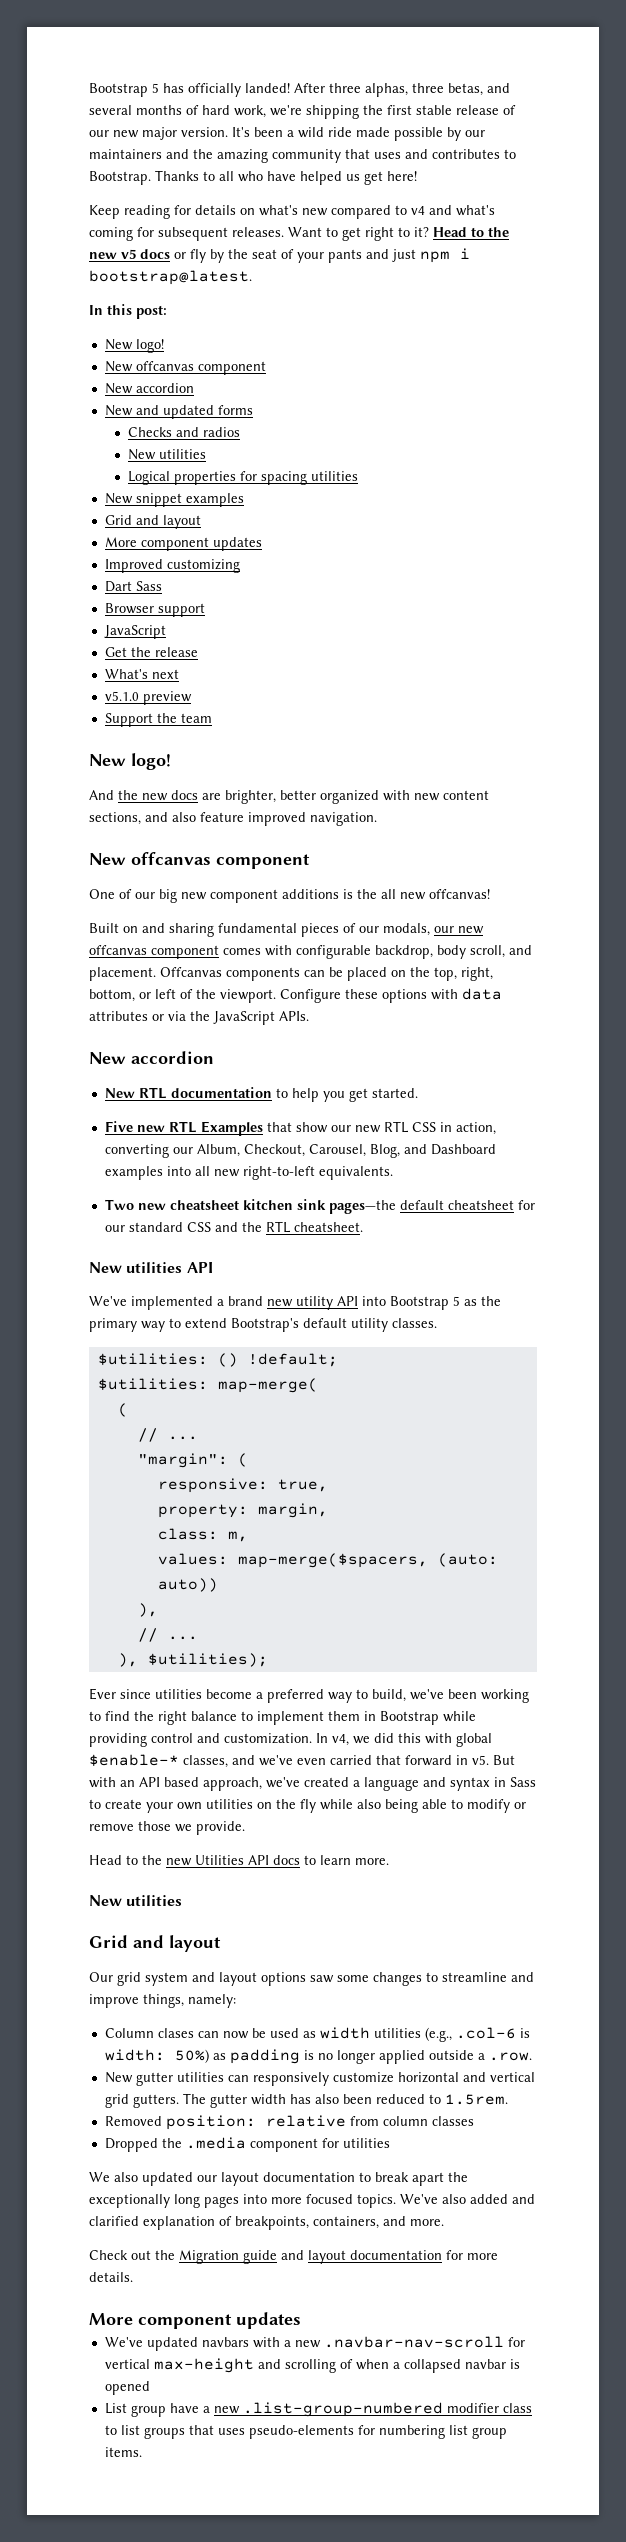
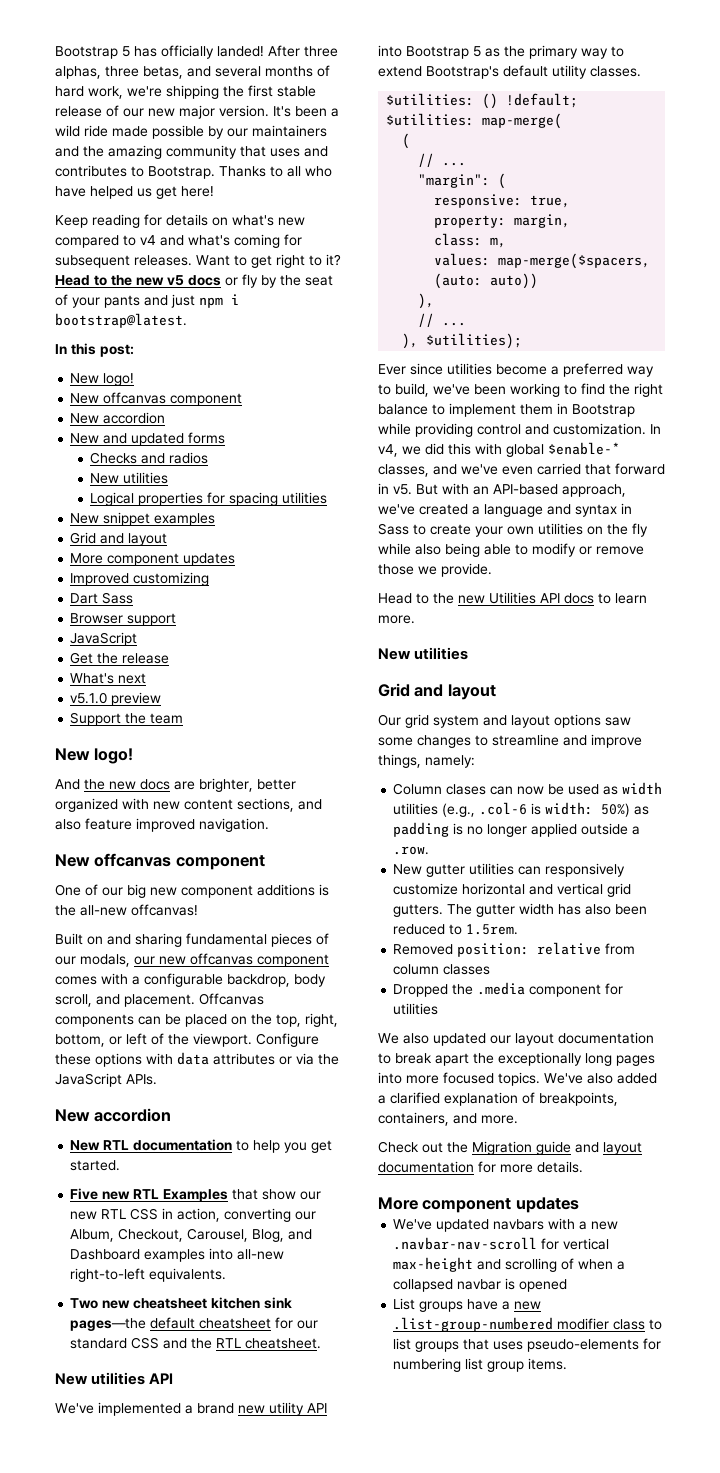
[381,889,426,900] all new -> [80,905,127,916] all-new
(292, 950) none -> [132,976,140,985] a
[194,1166,240,1177] all new -> [237,1249,285,1260] all-new
[139,1777,199,1787] API based -> [493,484,558,495] API-based
[512,2194,535,2204] and -> [378,1095,386,1104] a
[130,2405,166,2417] group -> [419,1301,464,1312] groups

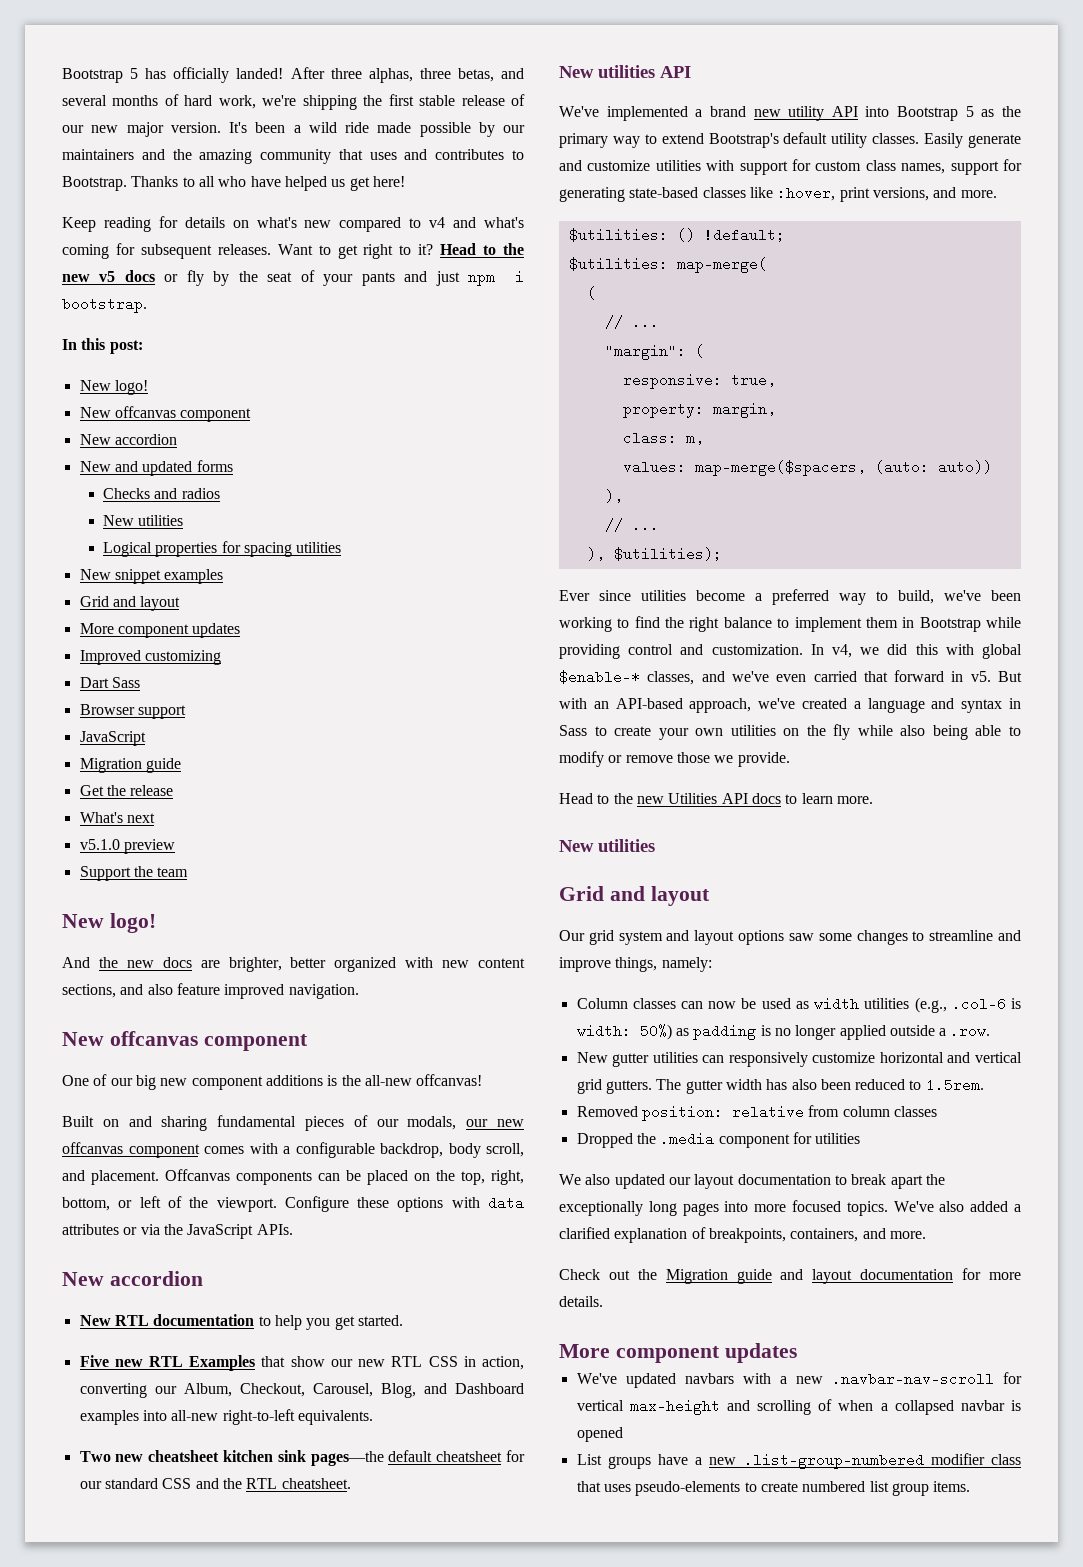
[55,313,187,328] bootstrap@latest. -> [62,297,147,313] bootstrap.
(138, 639) none -> [79,758,181,773] // Migration guide
(641, 71) none -> [924,133,1022,148] [559,159,1022,175] [559,186,997,202] Easily generate and customize utilities with support for custom class names, support for generating state-based classes like :hover, print versions, and more.
[446,784,487,795] clases -> [632,998,676,1009] classes
[649,1319,663,1330] [393,1338,662,1352] [393,1358,462,1372] to list groups that uses pseudo-elements for numbering -> [576,1481,866,1496] that uses pseudo-elements to create numbered

